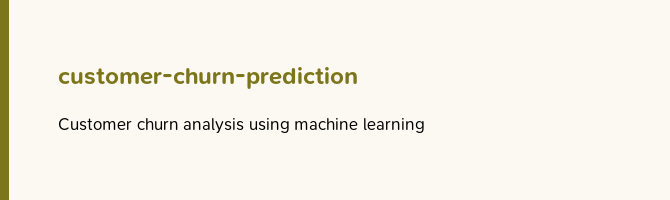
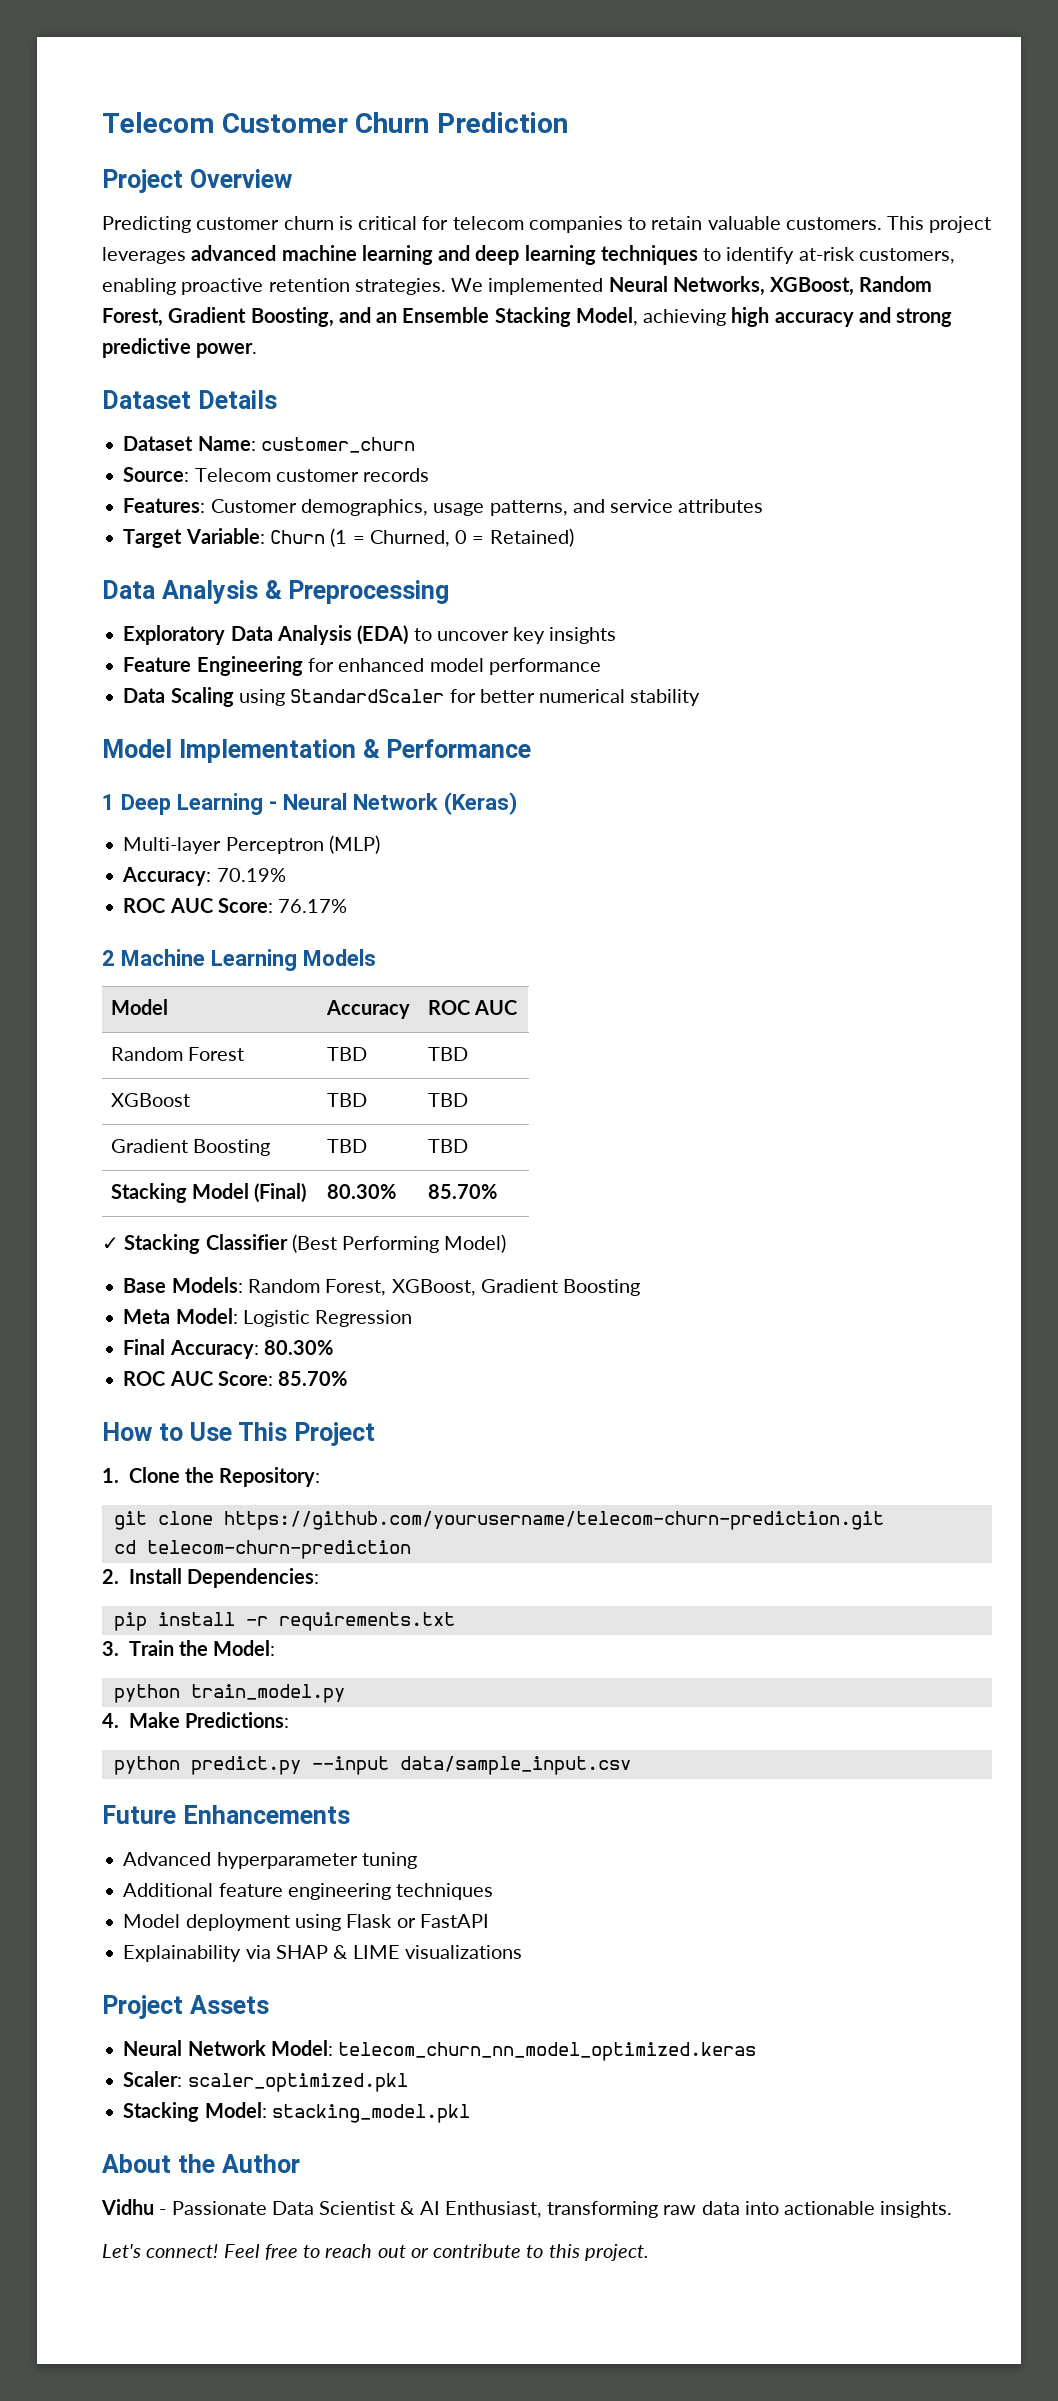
[58,67,358,89] [58,118,425,134] customer-churn-prediction // Customer churn analysis using machine learning -> [102,112,568,133] [102,169,292,193] [102,216,992,233] [102,245,955,265] [102,276,933,296] [102,307,953,327] [102,338,258,358] [102,390,277,409] [123,436,415,453] [123,467,430,482] [123,498,764,516] [123,528,574,548] [102,580,450,604] [123,625,617,645] [123,656,601,676] [123,687,701,707] [102,739,532,763] [102,792,517,815] [123,835,380,854] [122,867,286,886] [123,898,348,913] [102,949,376,971] [110,999,168,1015] [325,1000,410,1019] [427,1000,517,1015] [110,1047,244,1061] [326,1047,367,1061] [427,1047,468,1061] [110,1093,190,1107] [326,1093,367,1107] [427,1093,468,1107] [110,1139,270,1156] [326,1139,367,1153] [427,1139,468,1153] [110,1183,307,1203] [326,1184,396,1199] [427,1184,497,1199] [102,1234,507,1254] [123,1277,641,1296] [123,1308,413,1327] [123,1339,333,1359] [123,1371,348,1386] [102,1422,375,1446] [102,1467,321,1487] [113,1511,884,1530] [113,1540,411,1559] [102,1568,320,1588] [113,1612,455,1631] [102,1640,276,1656] [113,1684,345,1703] [102,1712,290,1728] [113,1756,631,1775] [102,1805,350,1824] [123,1852,417,1869] [123,1883,494,1900] [123,1914,489,1931] [123,1945,522,1962] [102,1995,269,2019] [123,2040,757,2061] [123,2071,408,2092] [123,2102,470,2123] [102,2154,300,2173] [101,2199,953,2218] [102,2244,649,2261] Telecom Customer Churn Prediction // Project Overview // Predicting customer churn is critical for telecom companies to retain valuable customers. This project leverages advanced machine learning and deep learning techniques to identify at-risk customers, enabling proactive retention strategies. We implemented Neural Networks, XGBoost, Random Forest, Gradient Boosting, and an Ensemble Stacking Model, achieving high accuracy and strong predictive power. // Dataset Details // Dataset Name: customer_churn // Source: Telecom customer records // Features: Customer demographics, usage patterns, and service attributes // Target Variable: Churn (1 = Churned, 0 = Retained) // Data Analysis & Preprocessing // Exploratory Data Analysis (EDA) to uncover key insights // Feature Engineering for enhanced model performance // Data Scaling using StandardScaler for better numerical stability // Model Implementation & Performance // 1 Deep Learning - Neural Network (Keras) // Multi-layer Perceptron (MLP) // Accuracy: 70.19% // ROC AUC Score: 76.17% // 2 Machine Learning Models // Model | Accuracy | ROC AUC // Random Forest | TBD | TBD // XGBoost | TBD | TBD // Gradient Boosting | TBD | TBD // Stacking Model (Final) | 80.30% | 85.70% // ✓ Stacking Classifier (Best Performing Model) // Base Models: Random Forest, XGBoost, Gradient Boosting // Meta Model: Logistic Regression // Final Accuracy: 80.30% // ROC AUC Score: 85.70% // How to Use This Project // 1. Clone the Repository: // git clone https://github.com/yourusername/telecom-churn-prediction.git // cd telecom-churn-prediction // 2. Install Dependencies: // pip install -r requirements.txt // 3. Train the Model: // python train_model.py // 4. Make Predictions: // python predict.py --input data/sample_input.csv // Future Enhancements // Advanced hyperparameter tuning // Additional feature engineering techniques // Model deployment using Flask or FastAPI // Explainability via SHAP & LIME visualizations // Project Assets // Neural Network Model: telecom_churn_nn_model_optimized.keras // Scaler: scaler_optimized.pkl // Stacking Model: stacking_model.pkl // About the Author // Vidhu - Passionate Data Scientist & AI Enthusiast, transforming raw data into actionable insights. // Let's connect! Feel free to reach out or contribute to this project.

